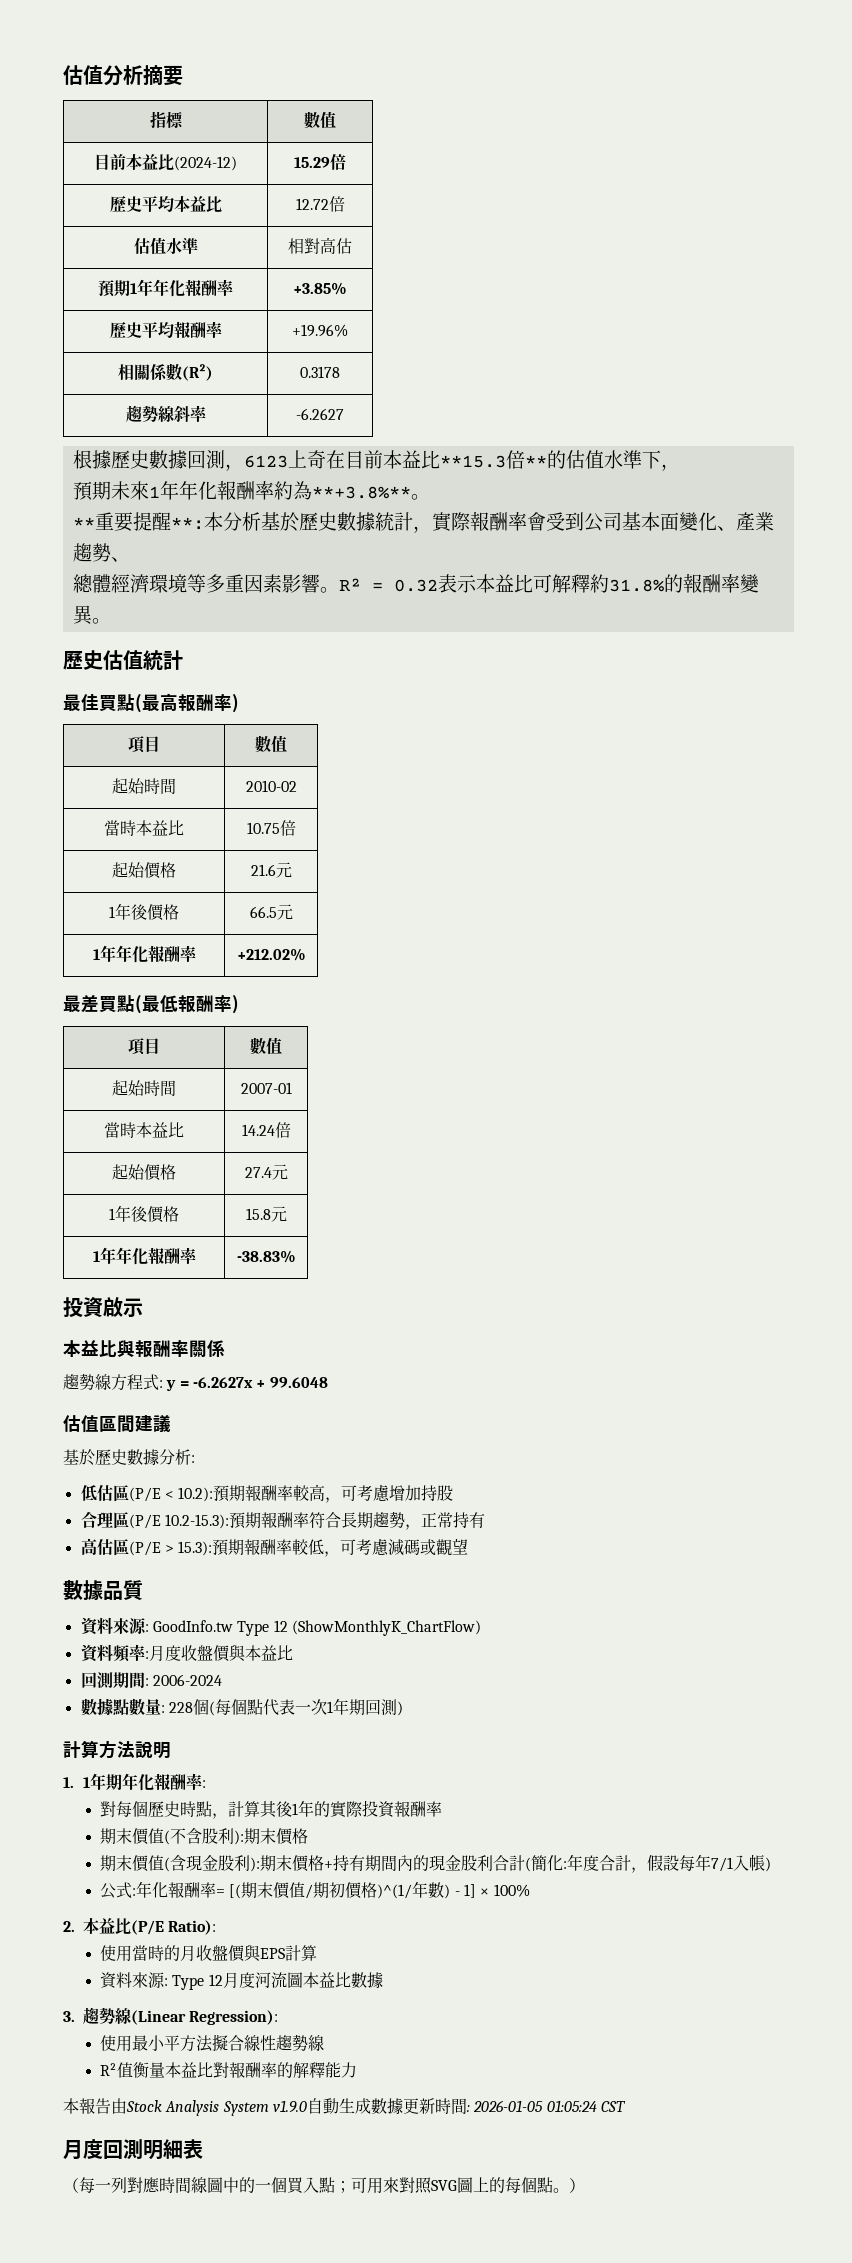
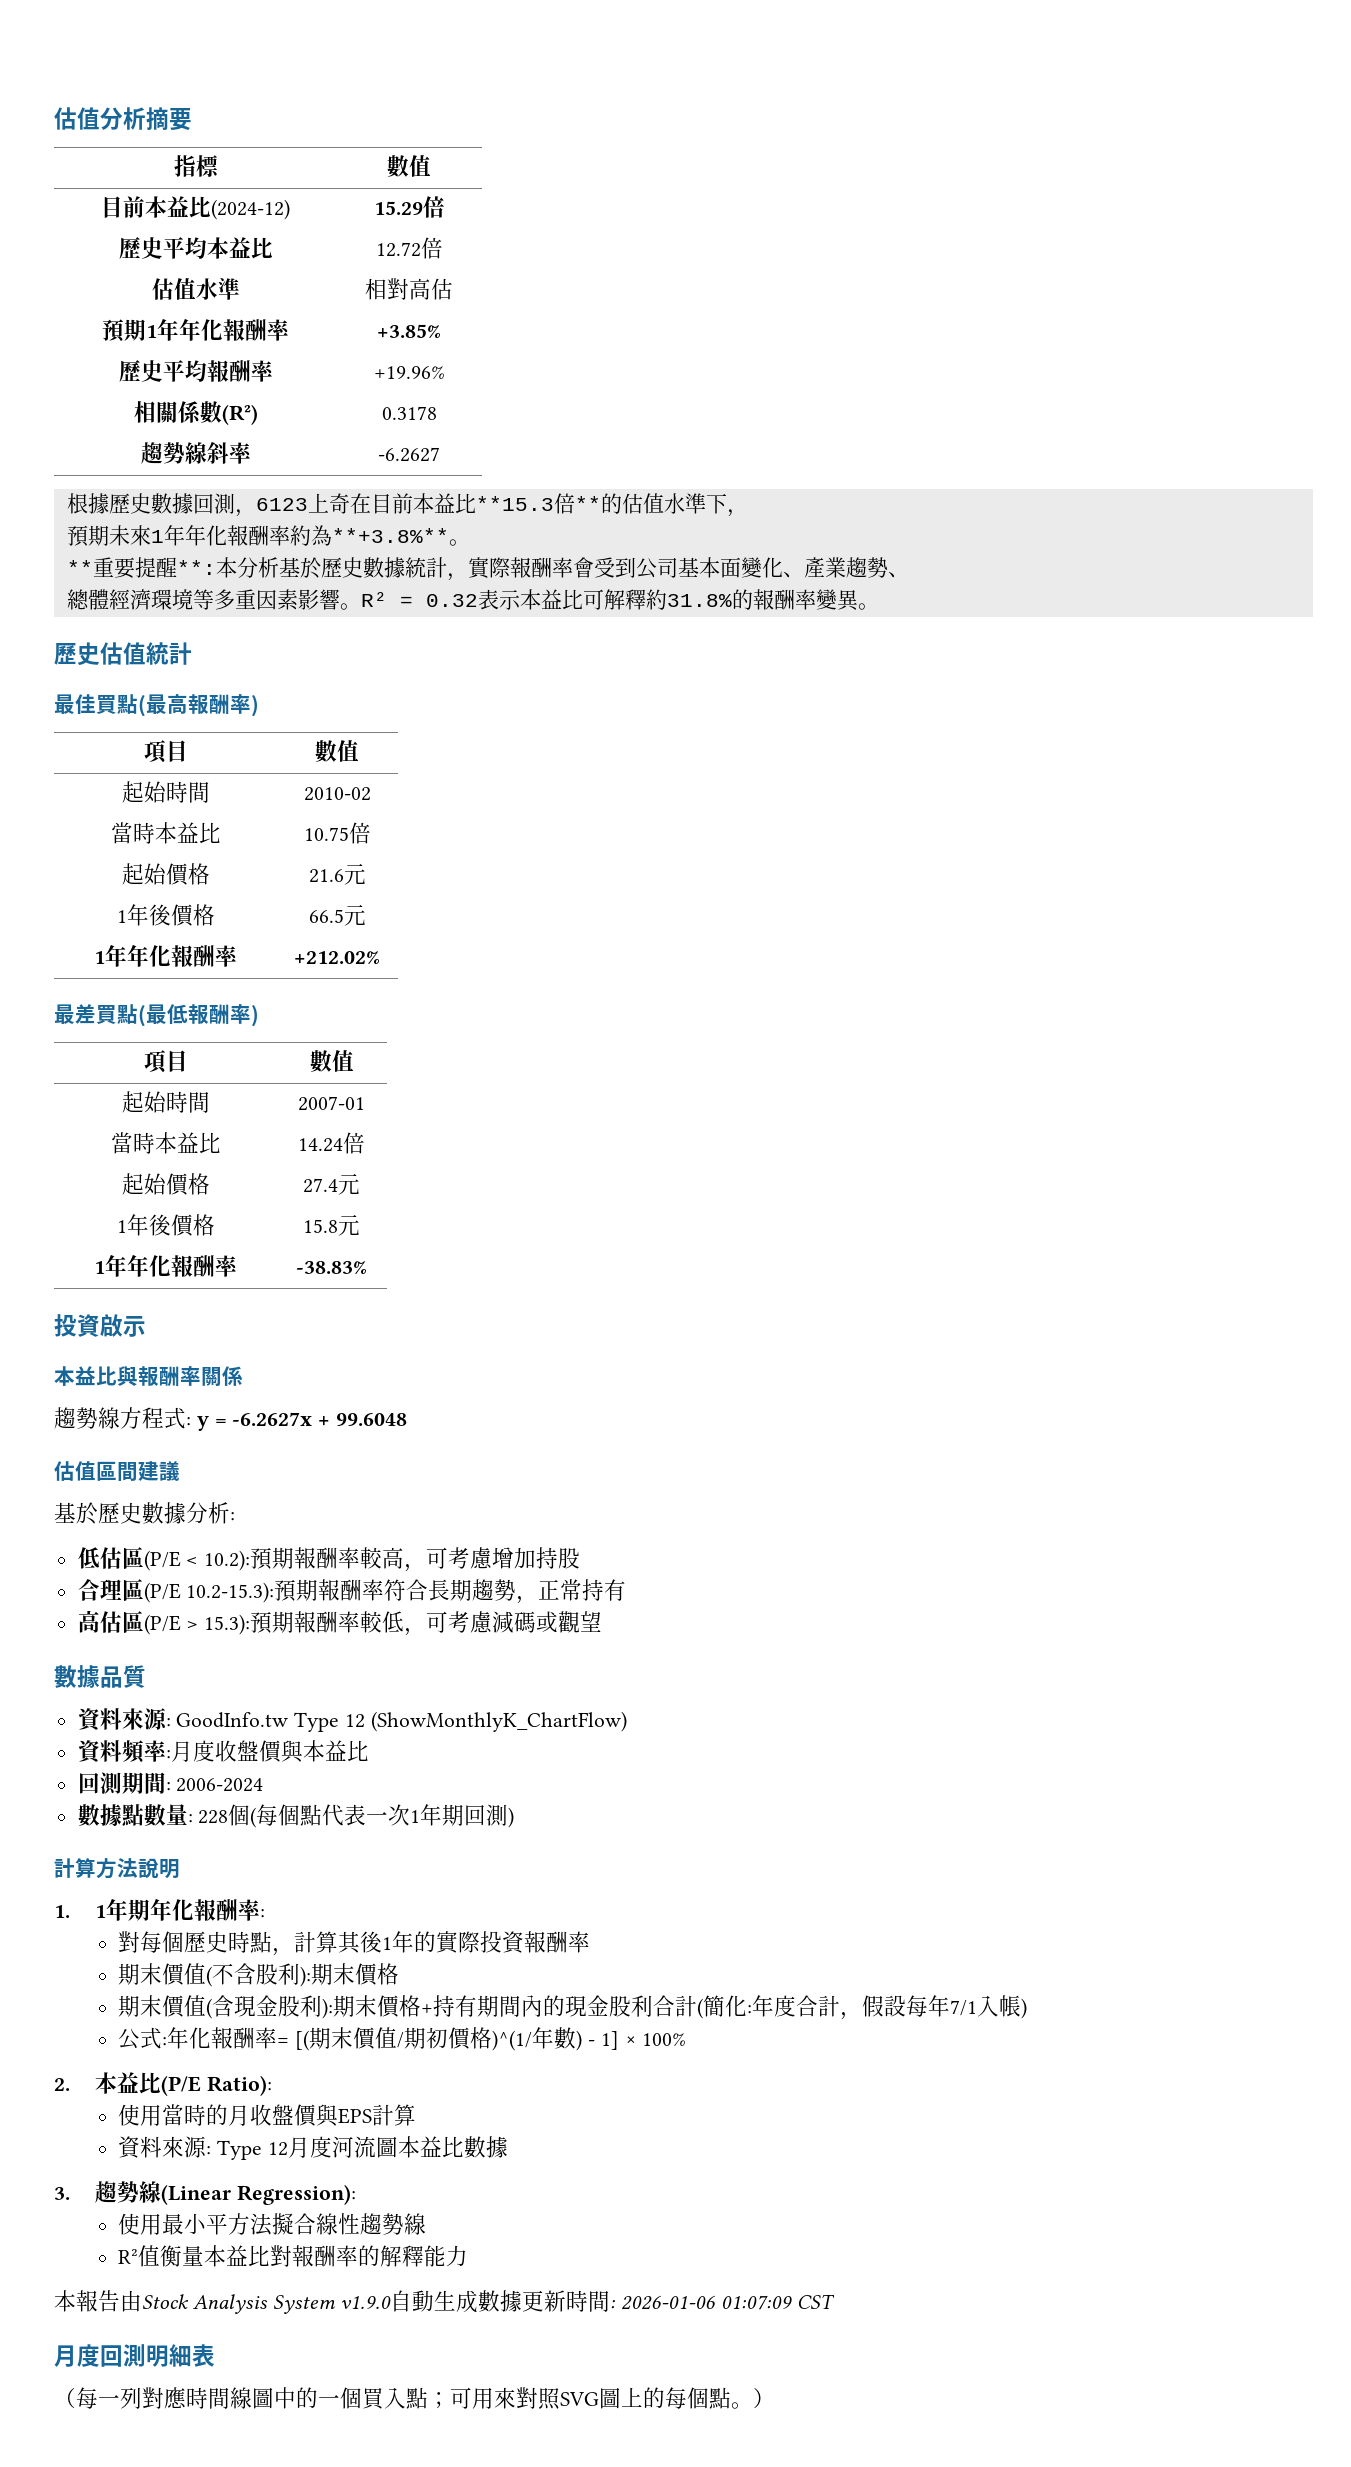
[473,2100,597,2112] 2026-01-05 01:05:24 -> [621,2295,794,2310] 2026-01-06 01:07:09

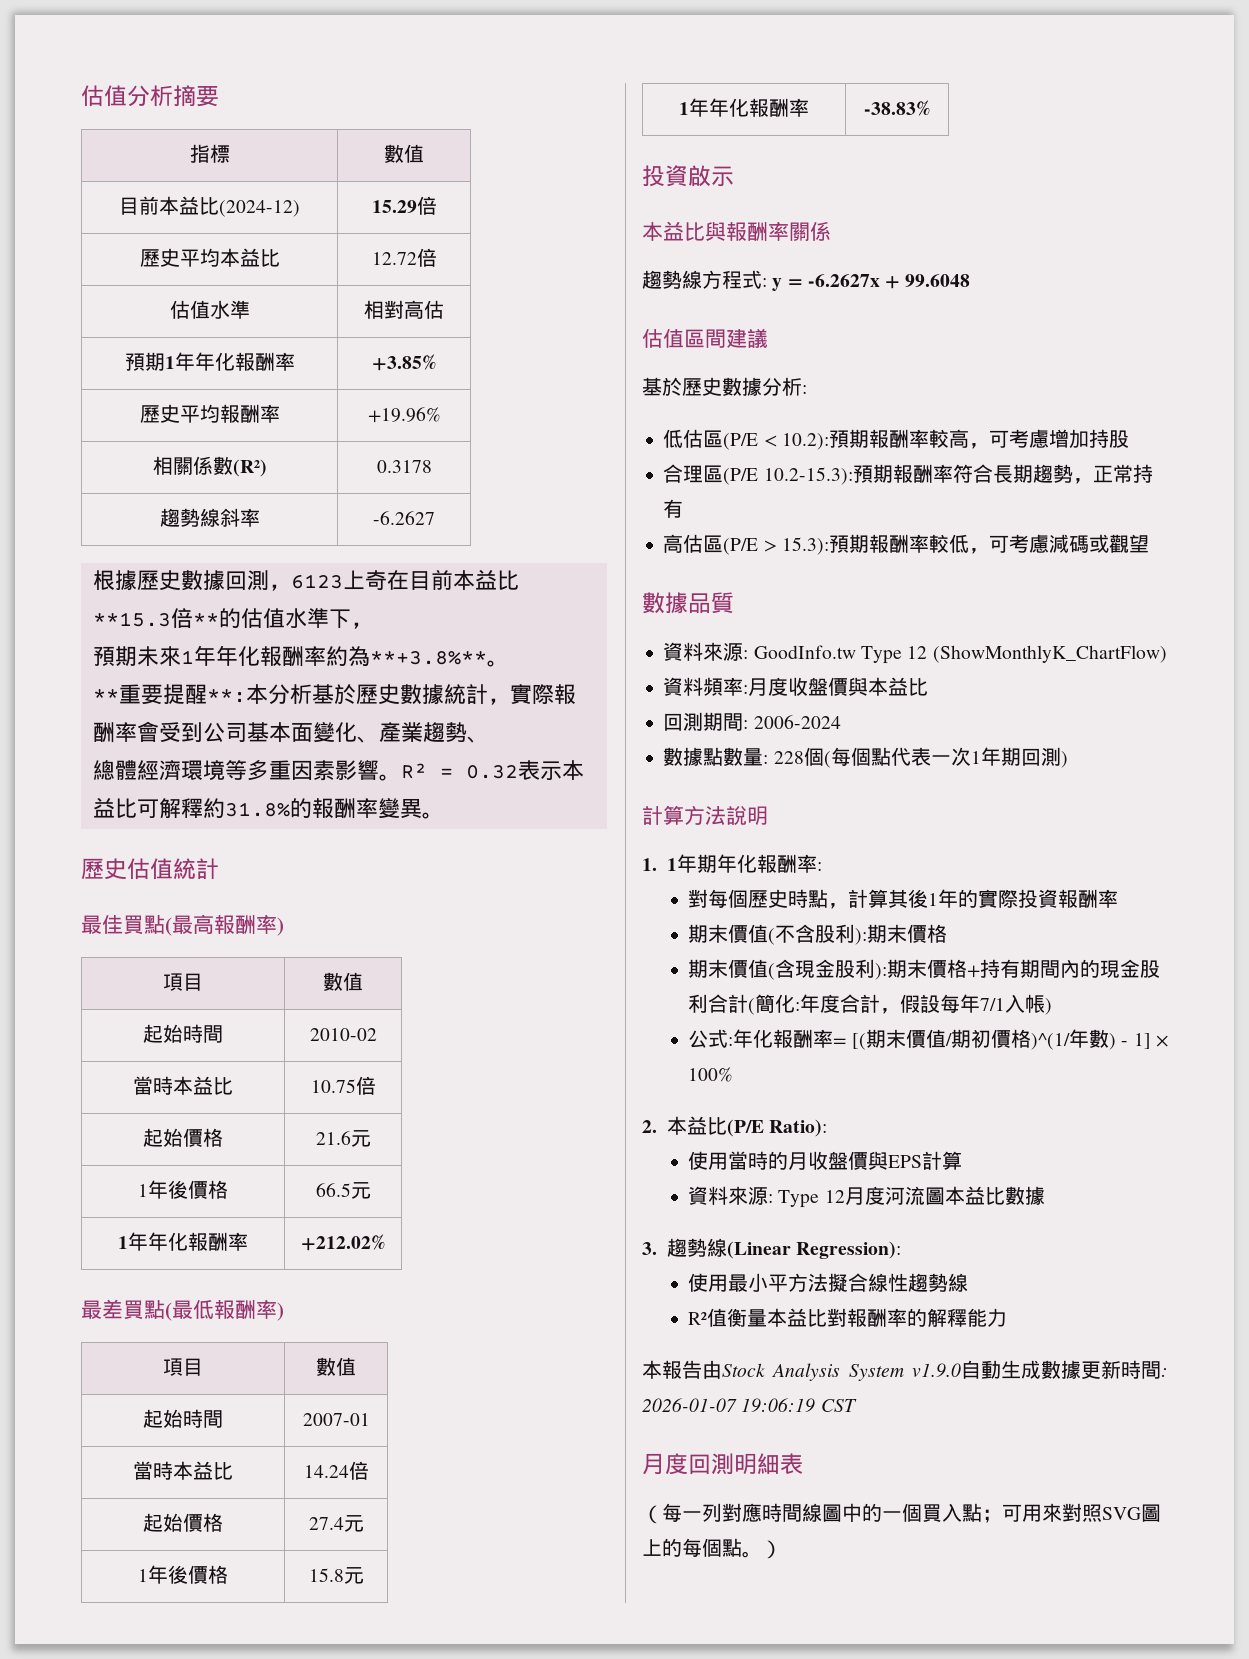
[621,2295,794,2310] 2026-01-06 01:07:09 -> [642,1398,816,1412] 2026-01-07 19:06:19

